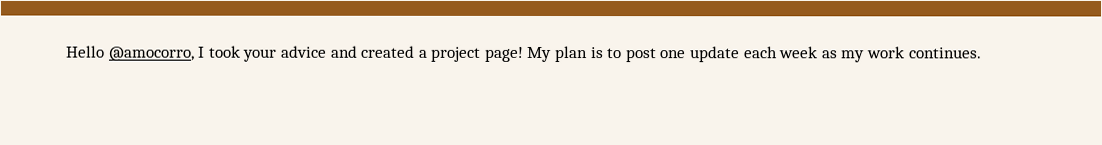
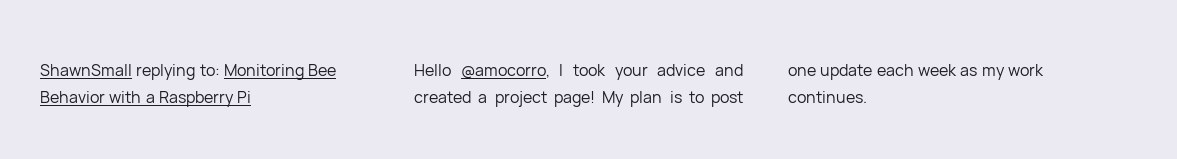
(66, 51) none -> [40,64,337,80] [40,91,252,107] ShawnSmall replying to: Monitoring Bee Behavior with a Raspberry Pi //

